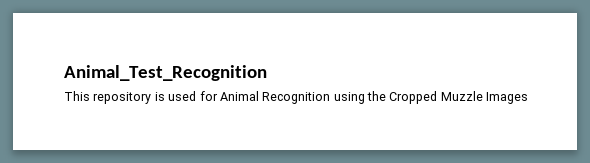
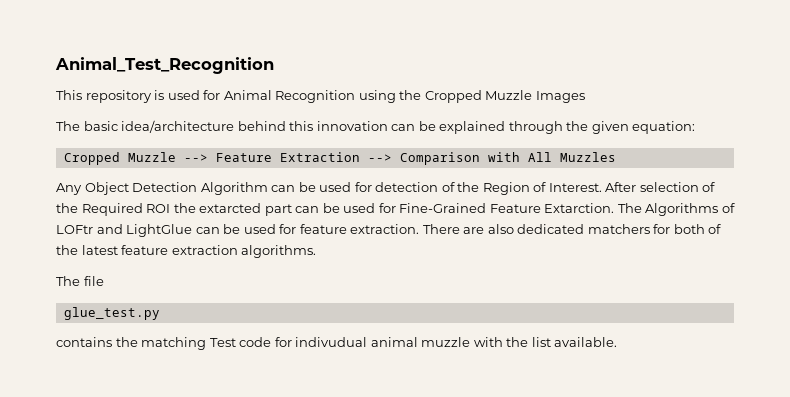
(529, 98) none -> [56,120,696,134] [63,152,616,165] [56,182,716,195] [56,203,735,216] [56,224,722,237] [56,245,317,258] [56,276,104,286] [63,307,160,320] [56,337,618,350] // The basic idea/architecture behind this innovation can be explained through the given equation: // Cropped Muzzle --> Feature Extraction --> Comparison with All Muzzles // Any Object Detection Algorithm can be used for detection of the Region of Interest. After selection of the Required ROI the extarcted part can be used for Fine-Grained Feature Extarction. The Algorithms of LOFtr and LightGlue can be used for feature extraction. There are also dedicated matchers for both of the latest feature extraction algorithms. // The file // glue_test.py // contains the matching Test code for indivudual animal muzzle with the list available.

